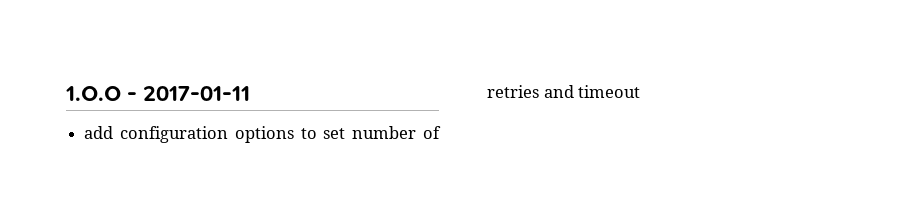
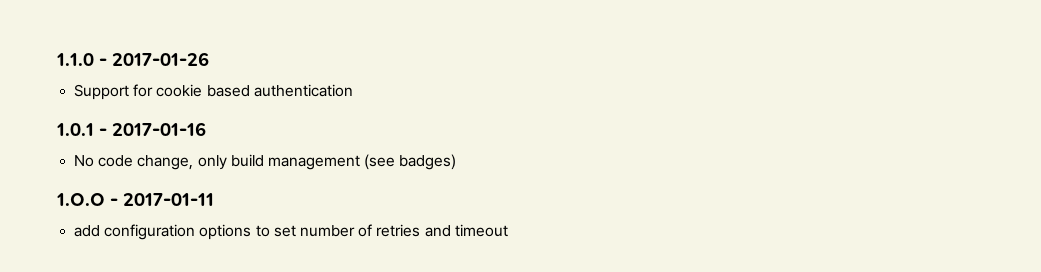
(65, 93) none -> [56,52,209,66] [74,84,353,100] [56,122,206,136] [74,154,457,170] 1.1.0 - 2017-01-26 // Support for cookie based authentication // 1.0.1 - 2017-01-16 // No code change, only build management (see badges) //

